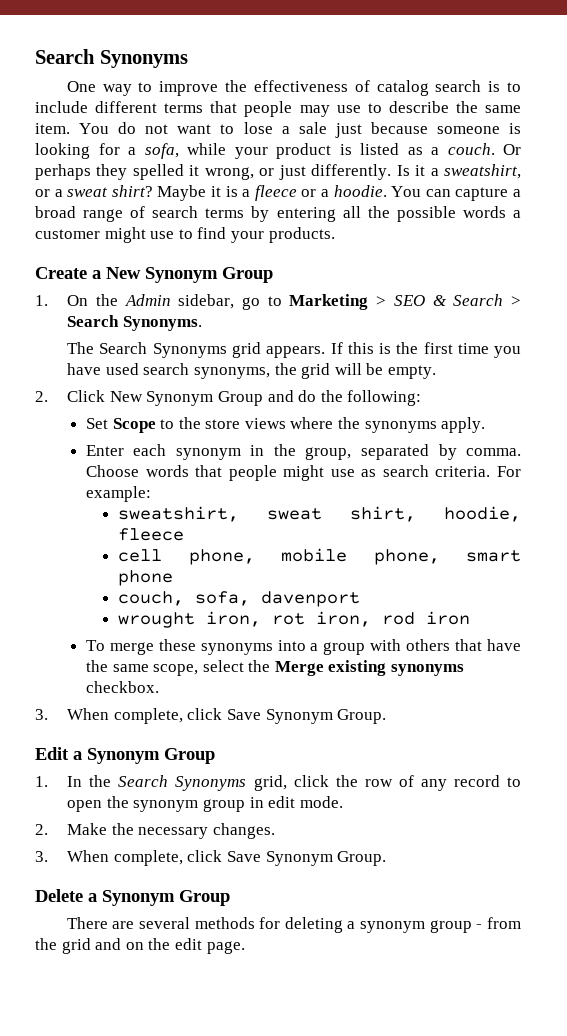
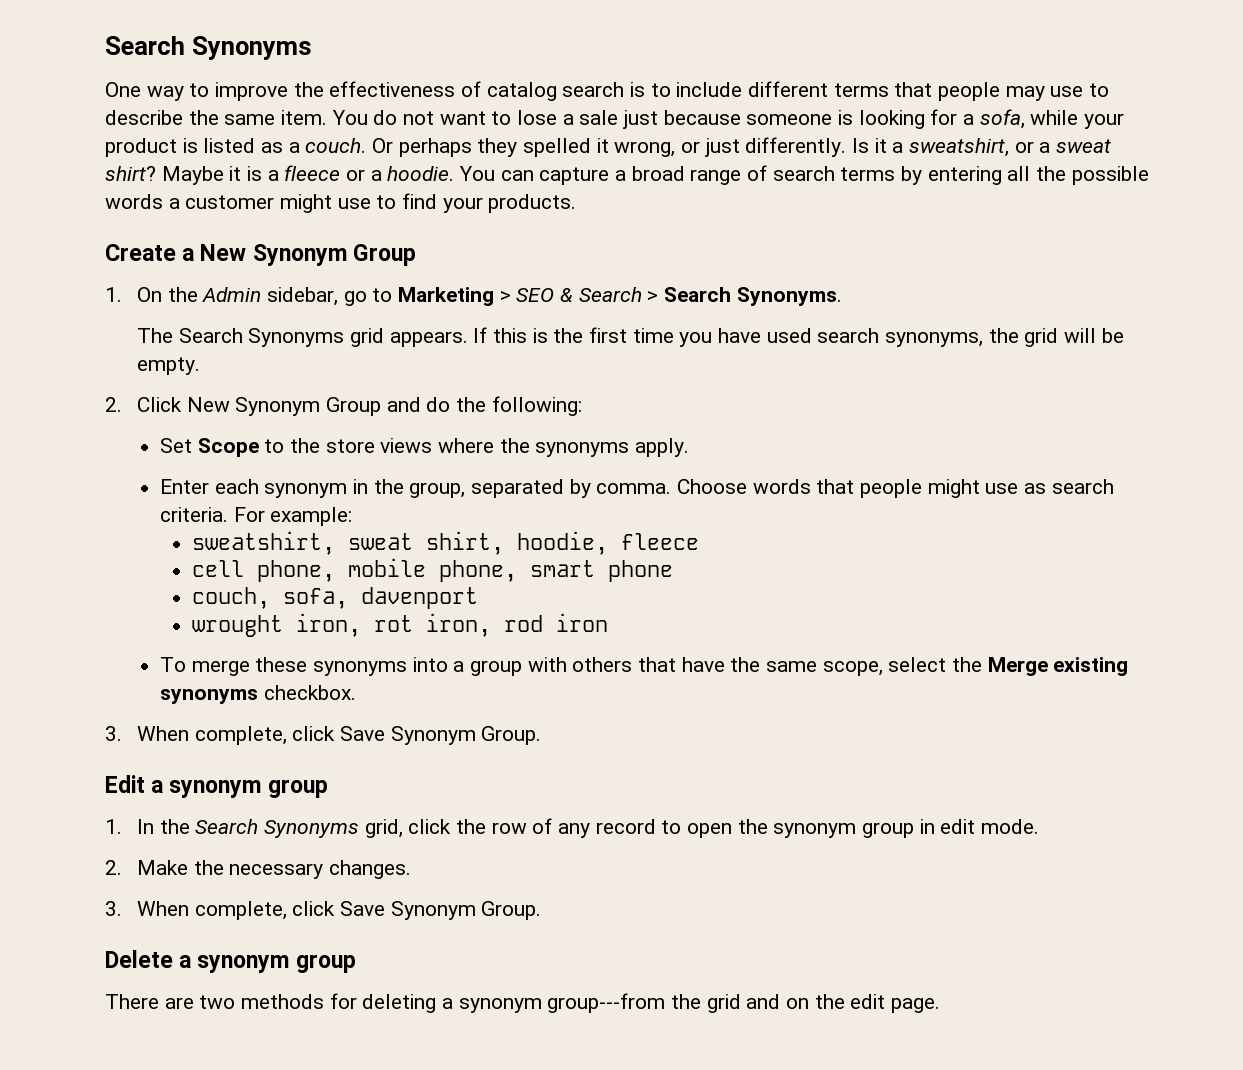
[87,748,215,764] Synonym Group -> [169,779,328,798] synonym group
[102,890,230,906] Synonym Group -> [197,954,356,973] synonym group
[138,917,190,929] several -> [199,995,236,1009] two
[429,917,521,933] group - from -> [547,993,666,1013] group---from

